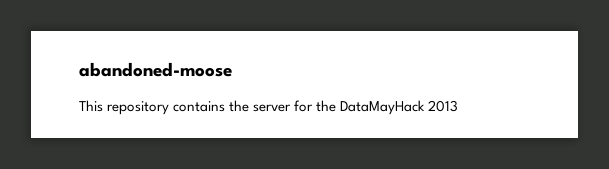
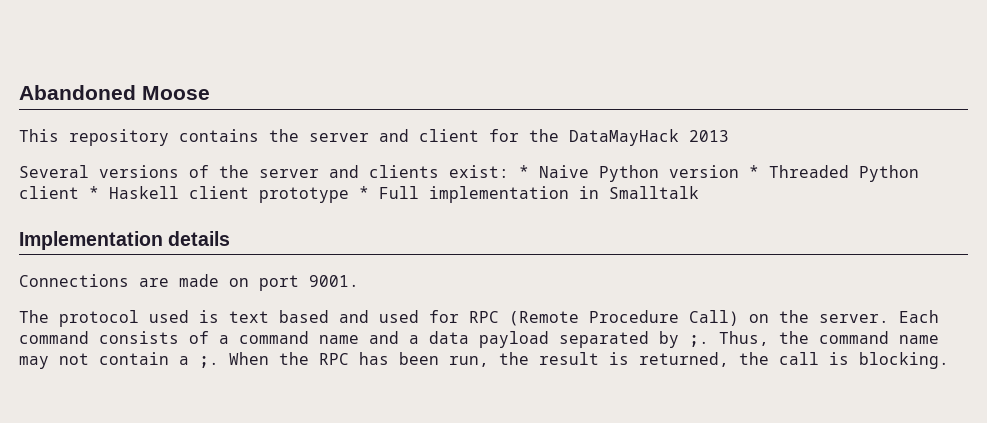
[79,62,232,77] abandoned-moose -> [19,85,210,100] Abandoned Moose
(292, 108) none -> [379,129,479,142] and client
(459, 106) none -> [19,165,919,182] [19,186,699,203] [19,231,231,250] [19,274,359,291] [19,310,939,327] [19,331,939,348] [19,352,949,369] // Several versions of the server and clients exist: * Naive Python version * Threaded Python client * Haskell client prototype * Full implementation in Smalltalk // Implementation details // Connections are made on port 9001. // The protocol used is text based and used for RPC (Remote Procedure Call) on the server. Each command consists of a command name and a data payload separated by ;. Thus, the command name may not contain a ;. When the RPC has been run, the result is returned, the call is blocking.

